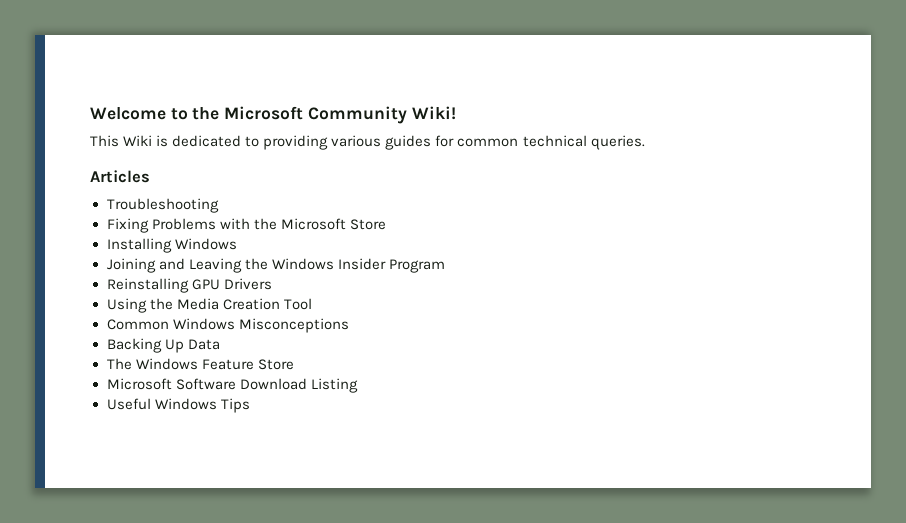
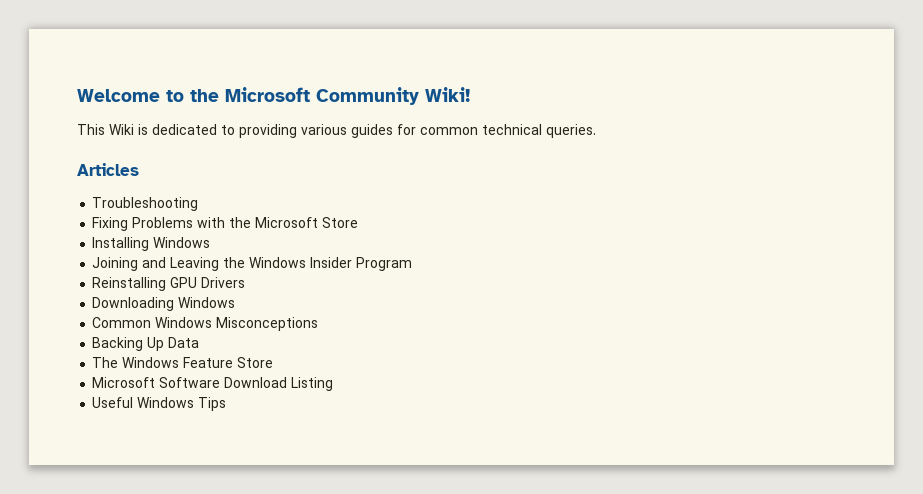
[106,298,312,313] Using the Media Creation Tool -> [92,297,236,311] Downloading Windows

